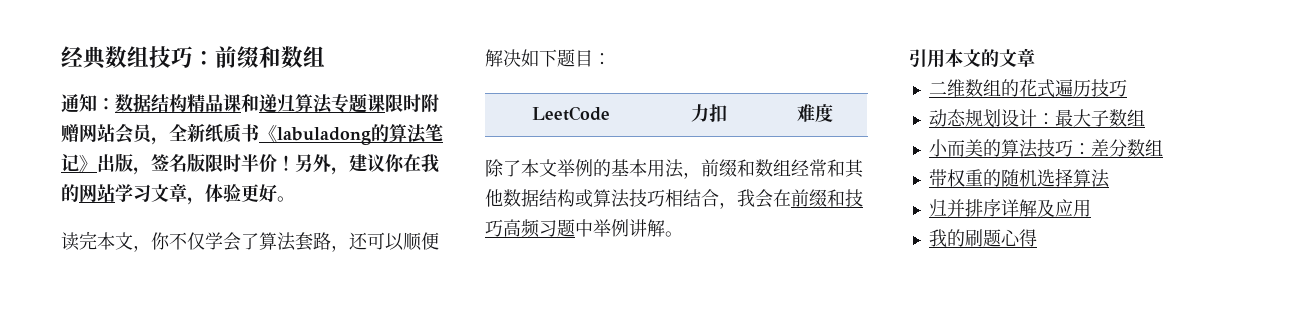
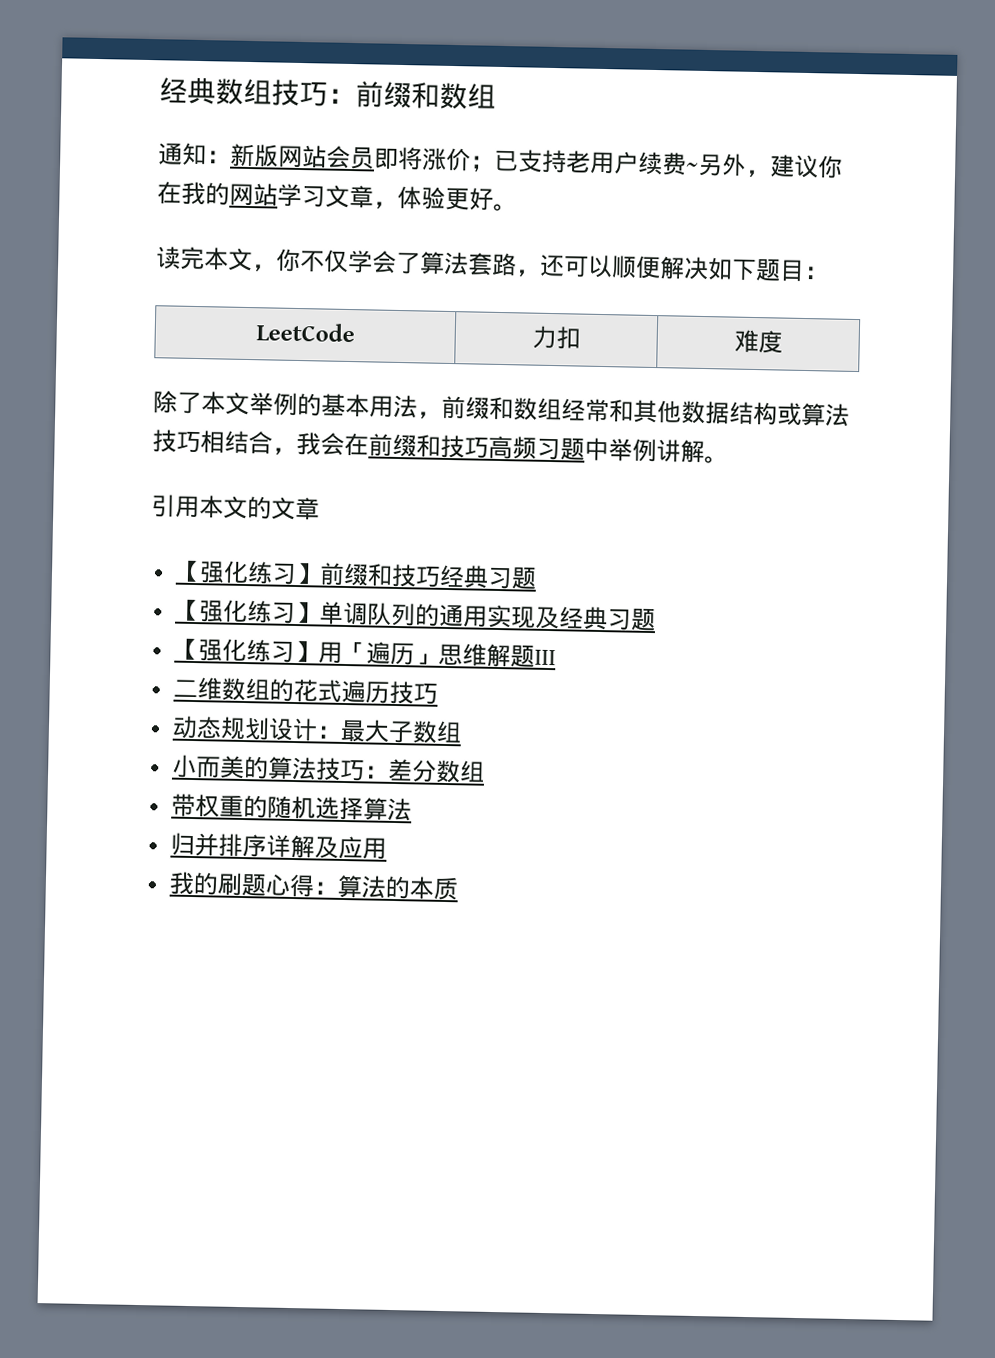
[115,93,439,114] [61,123,443,145] [61,153,295,175] 数据结构精品课和递归算法专题课限时附赠网站会员，全新纸质书《labuladong的算法笔记》出版，签名版限时半价！ -> [230,143,699,176] 新版网站会员即将涨价；已支持老用户续费~
(1035, 57) none -> [175,559,538,590] [175,598,657,632] [174,637,557,668] // 【强化练习】前缀和技巧经典习题 // 【强化练习】单调队列的通用实现及经典习题 // 【强化练习】用「遍历」思维解题III
(1037, 238) none -> [313,874,460,901] ：算法的本质

